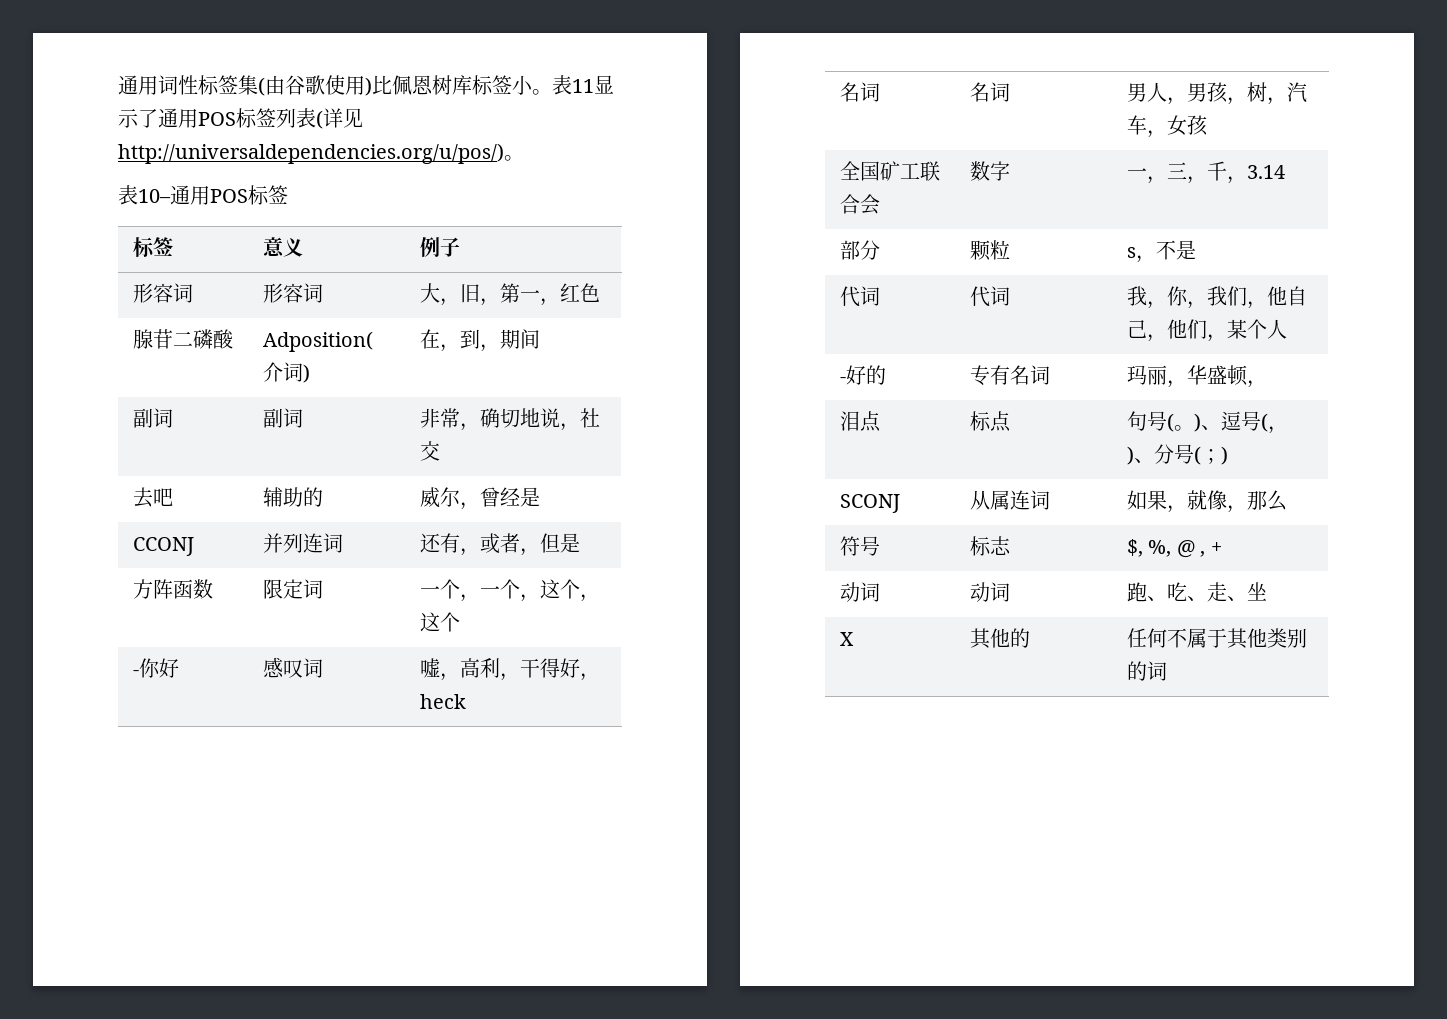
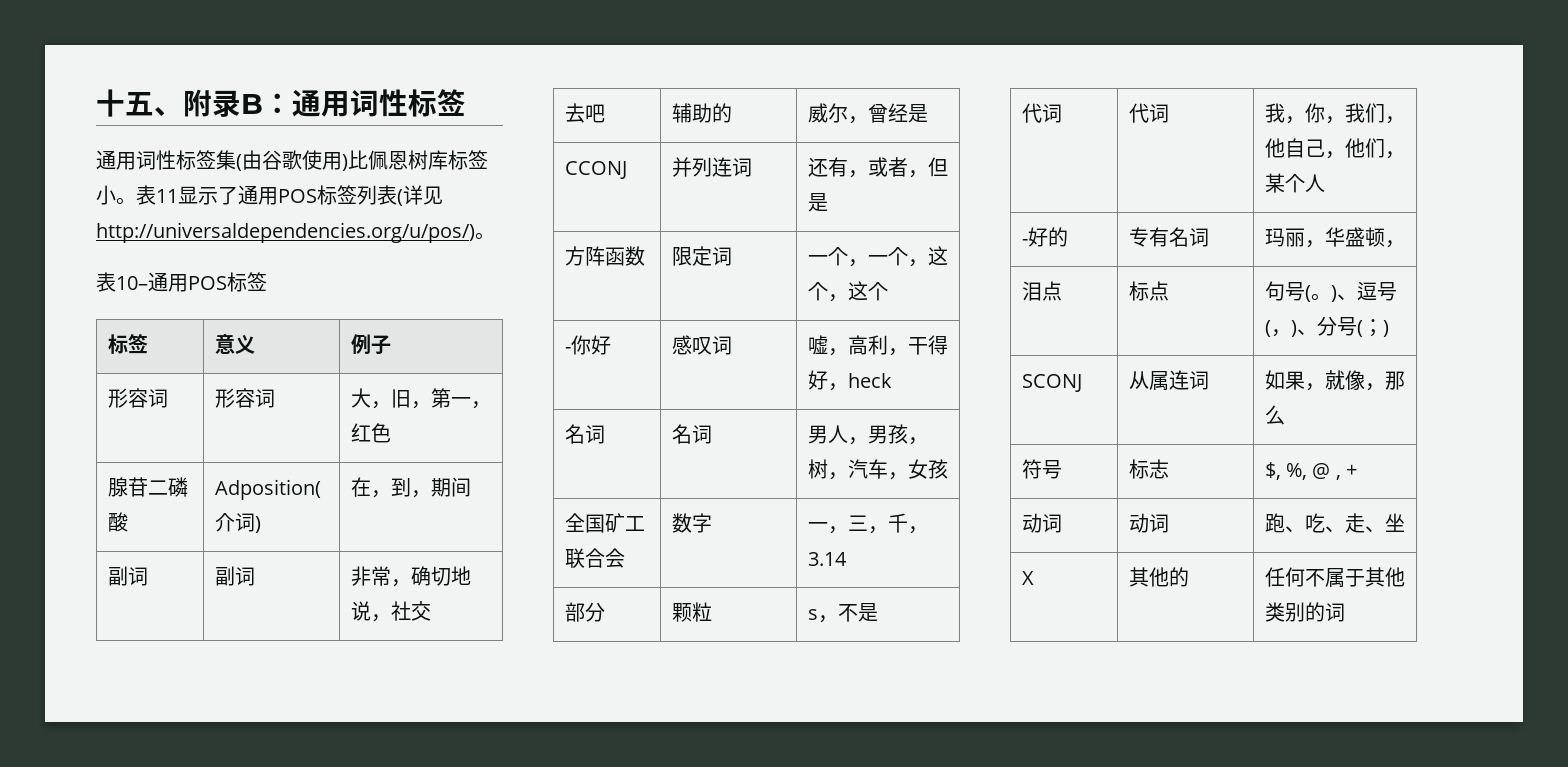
(118, 85) none -> [96,89,466,117] 十五、附录B：通用词性标签 //

